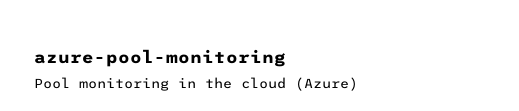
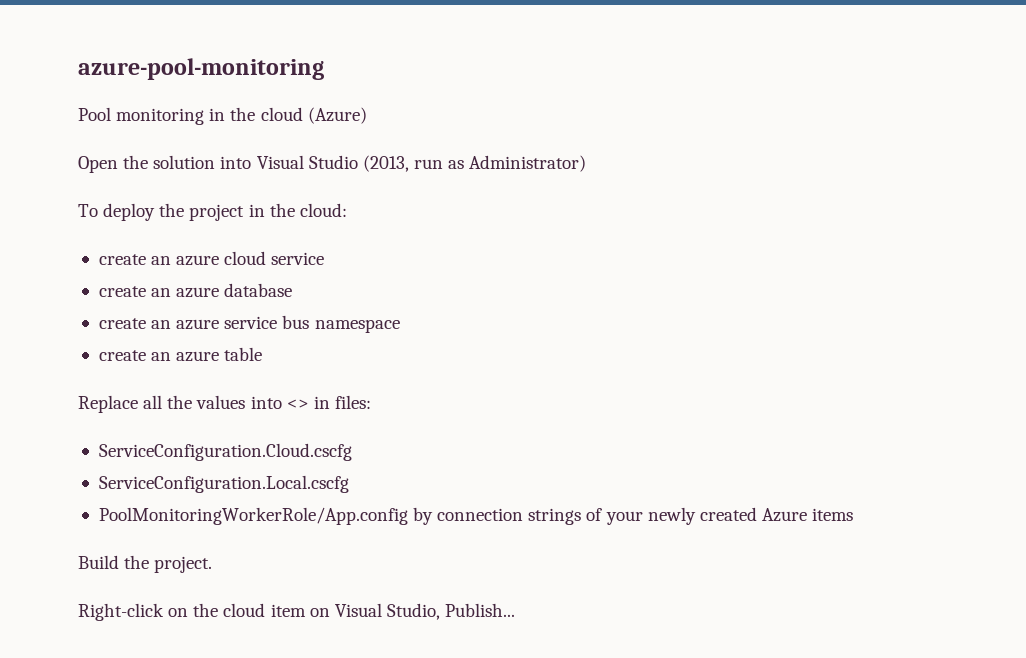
(358, 84) none -> [78,155,587,173] [78,203,347,221] [98,251,325,266] [98,283,293,298] [98,315,400,333] [98,347,263,362] [78,395,371,413] [98,443,352,461] [98,475,349,493] [98,507,854,525] [78,555,213,573] [78,603,516,621] // Open the solution into Visual Studio (2013, run as Administrator) // To deploy the project in the cloud: // create an azure cloud service // create an azure database // create an azure service bus namespace // create an azure table // Replace all the values into <> in files: // ServiceConfiguration.Cloud.cscfg // ServiceConfiguration.Local.cscfg // PoolMonitoringWorkerRole/App.config by connection strings of your newly created Azure items // Build the project. // Right-click on the cloud item on Visual Studio, Publish...

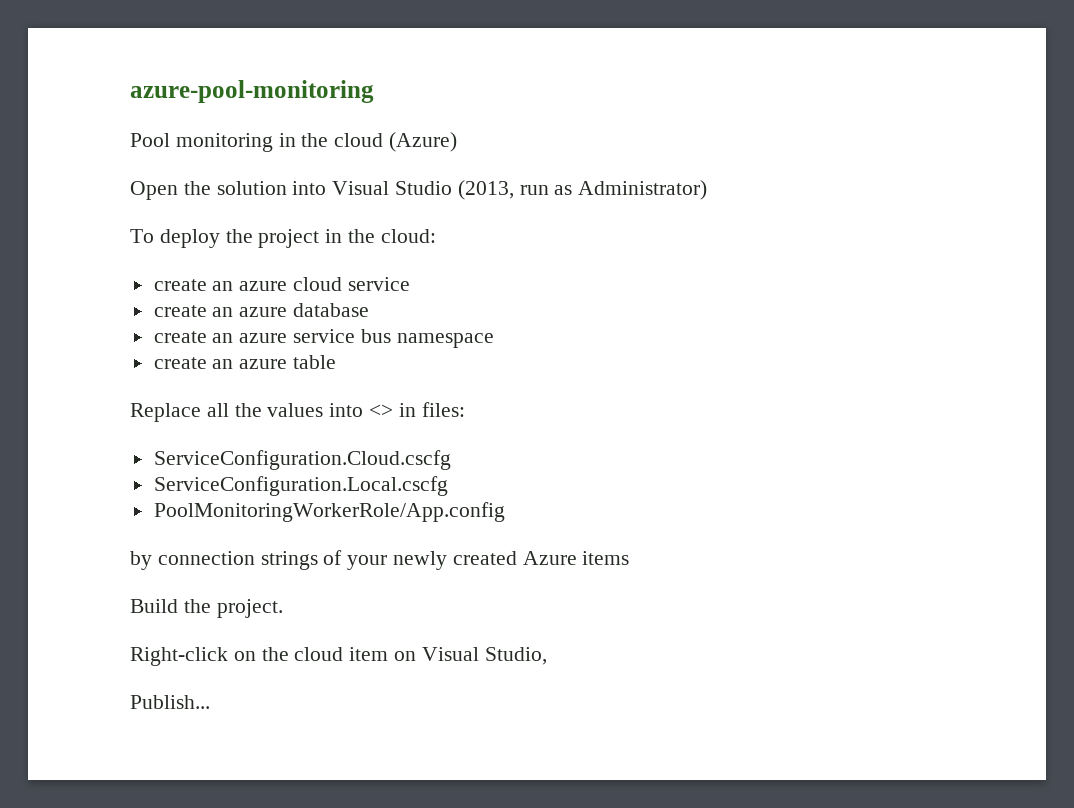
(408, 516) none -> (505, 512) //
(440, 611) none -> (547, 656) //

